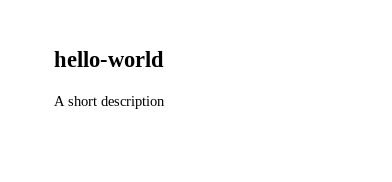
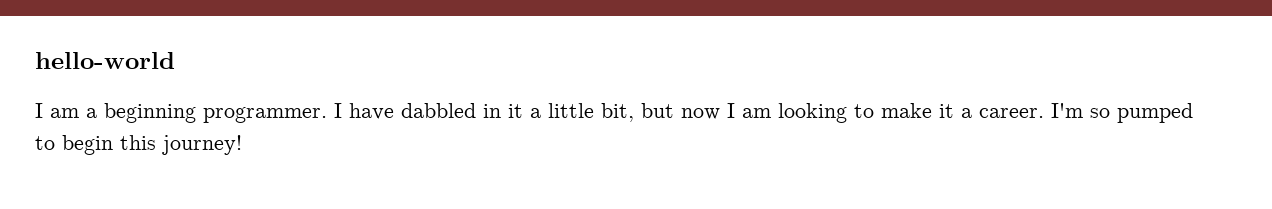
[54,96,165,109] A short description -> [35,103,1193,123] [35,135,242,155] I am a beginning programmer. I have dabbled in it a little bit, but now I am looking to make it a career. I'm so pumped to begin this journey!

